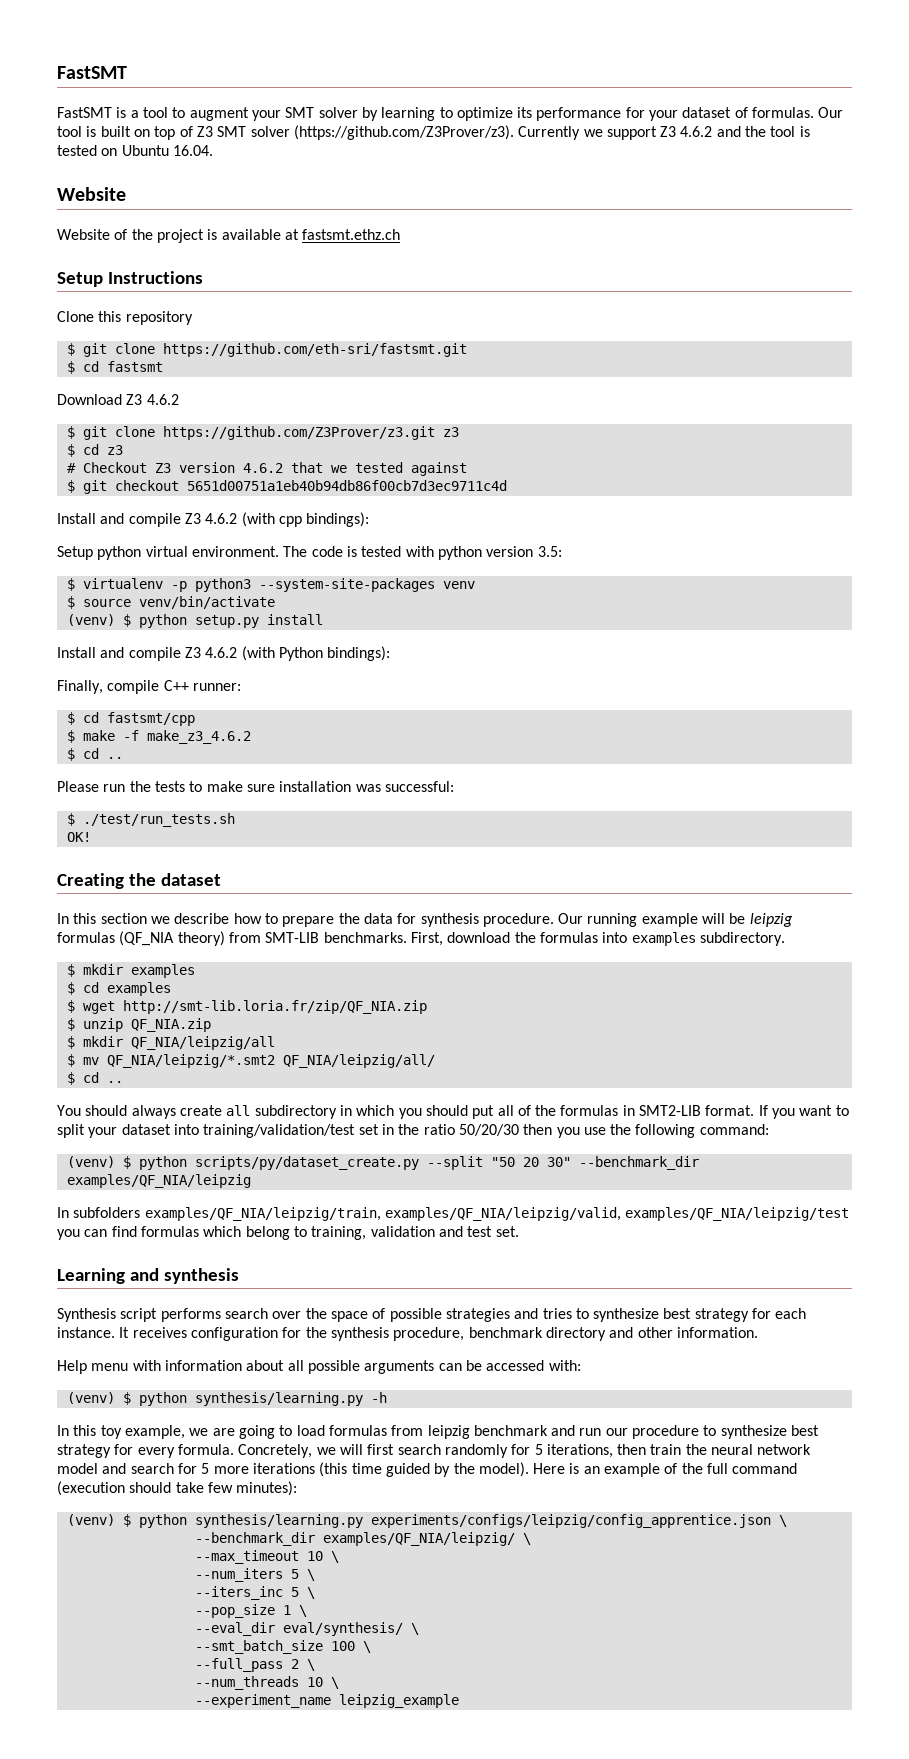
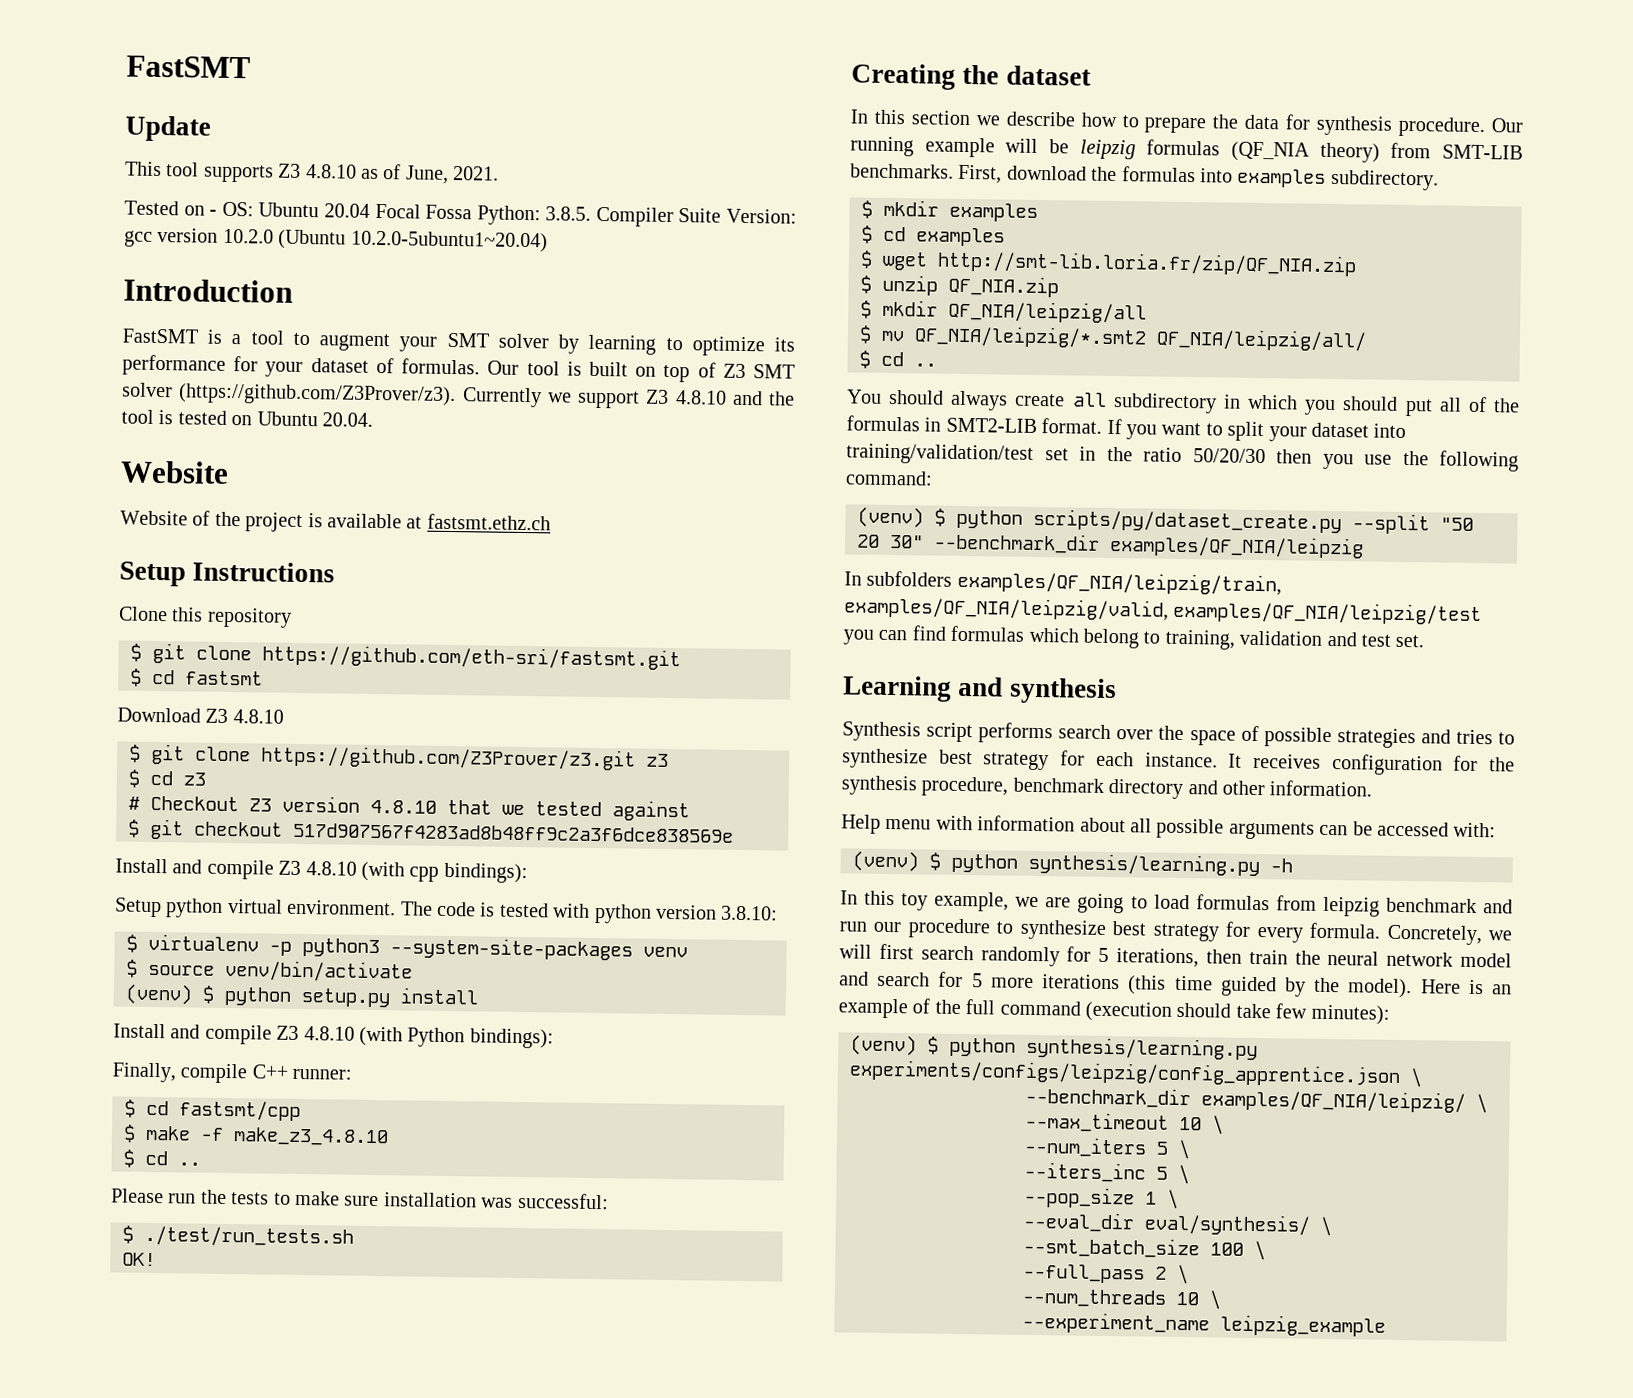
[57,66,127,79] FastSMT -> [126,55,251,79] [125,115,211,142] [125,161,500,184] [124,200,797,228] [124,227,548,253] [123,278,293,303] FastSMT // Update // This tool supports Z3 4.8.10 as of June, 2021. // Tested on - OS: Ubuntu 20.04 Focal Fossa Python: 3.8.5. Compiler Suite Version: gcc version 10.2.0 (Ubuntu 10.2.0-5ubuntu1~20.04) // Introduction
[680,126,713,137] 4.6.2 -> [675,390,727,405] 4.8.10
[172,145,213,156] 16.04. -> [322,412,373,427] 20.04.
[146,394,179,405] 4.6.2 -> [232,709,284,724] 4.8.10
[242,463,283,473] 4.6.2 -> [370,799,437,814] 4.8.10
[186,480,507,491] [57,513,238,527] 5651d00751a1eb40b94db86f00cb7d3ec9711c4d // Install and compile Z3 4.6.2 -> [293,822,734,843] [115,858,357,880] 517d907567f4283ad8b48ff9c2a3f6dce838569e // Install and compile Z3 4.8.10
[537,546,562,557] 3.5: -> [720,905,779,921] 3.8.10:
[205,647,238,658] 4.6.2 -> [303,1026,355,1041] 4.8.10
[146,730,251,744] make_z3_4.6.2 -> [233,1127,389,1147] make_z3_4.8.10

